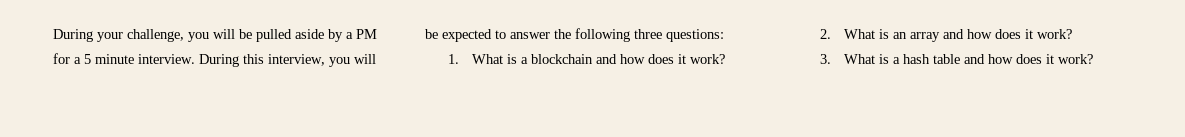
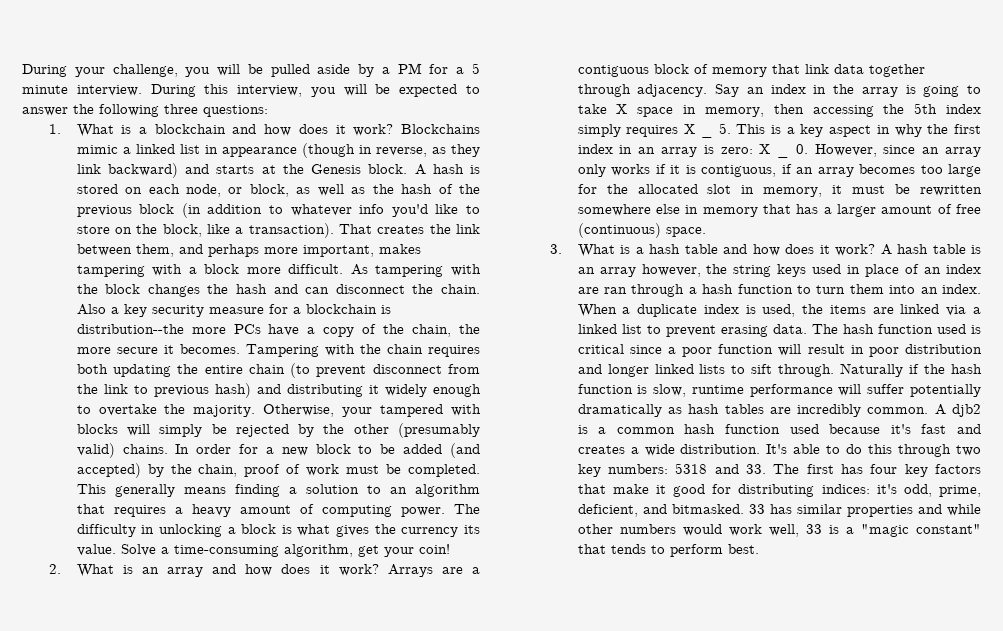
(725, 59) none -> [401,124,481,134] [76,143,481,158] [76,163,481,178] [76,184,481,197] [76,203,480,218] [76,223,480,238] [76,244,421,257] [76,264,482,277] [76,284,480,297] [76,304,391,317] [76,324,481,337] [76,344,481,357] [76,363,481,378] [76,383,481,398] [76,404,481,417] [76,423,481,438] [76,443,480,458] [76,463,481,478] [76,484,481,497] [76,504,481,517] [76,524,480,537] [76,544,450,557] Blockchains mimic a linked list in appearance (though in reverse, as they link backward) and starts at the Genesis block. A hash is stored on each node, or block, as well as the hash of the previous block (in addition to whatever info you'd like to store on the block, like a transaction). That creates the link between them, and perhaps more important, makes tampering with a block more difficult. As tampering with the block changes the hash and can disconnect the chain. Also a key security measure for a blockchain is distribution--the more PCs have a copy of the chain, the more secure it becomes. Tampering with the chain requires both updating the entire chain (to prevent disconnect from the link to previous hash) and distributing it widely enough to overtake the majority. Otherwise, your tampered with blocks will simply be rejected by the other (presumably valid) chains. In order for a new block to be added (and accepted) by the chain, proof of work must be completed. This generally means finding a solution to an algorithm that requires a heavy amount of computing power. The difficulty in unlocking a block is what gives the currency its value. Solve a time-consuming algorithm, get your coin!
(1072, 34) none -> [387,564,481,577] [577,64,925,77] [577,84,982,97] [577,103,981,117] [577,124,696,137] [700,134,713,138] [718,123,981,137] [577,144,771,157] [777,154,790,158] [795,144,981,157] [577,164,981,177] [577,184,983,197] [577,204,981,217] [577,223,706,238] Arrays are a contiguous block of memory that link data together through adjacency. Say an index in the array is going to take X space in memory, then accessing the 5th index simply requires X _ 5. This is a key aspect in why the first index in an array is zero: X _ 0. However, since an array only works if it is contiguous, if an array becomes too large for the allocated slot in memory, it must be rewritten somewhere else in memory that has a larger amount of free (continuous) space.
(1093, 59) none -> [880,244,981,255] [577,264,981,277] [577,284,981,297] [577,304,982,317] [577,324,982,337] [577,344,982,357] [577,363,982,377] [577,384,981,397] [577,404,981,417] [577,424,981,434] [577,444,981,457] [577,463,981,477] [577,484,981,497] [577,504,981,517] [577,524,981,537] [577,544,759,557] A hash table is an array however, the string keys used in place of an index are ran through a hash function to turn them into an index. When a duplicate index is used, the items are linked via a linked list to prevent erasing data. The hash function used is critical since a poor function will result in poor distribution and longer linked lists to sift through. Naturally if the hash function is slow, runtime performance will suffer potentially dramatically as hash tables are incredibly common. A djb2 is a common hash function used because it's fast and creates a wide distribution. It's able to do this through two key numbers: 5318 and 33. The first has four key factors that make it good for distributing indices: it's odd, prime, deficient, and bitmasked. 33 has similar properties and while other numbers would work well, 33 is a "magic constant" that tends to perform best.

